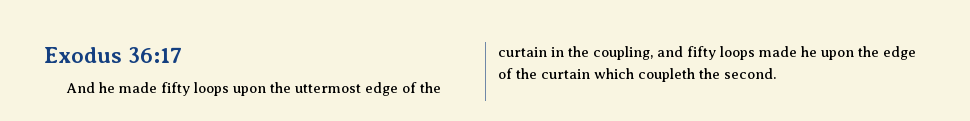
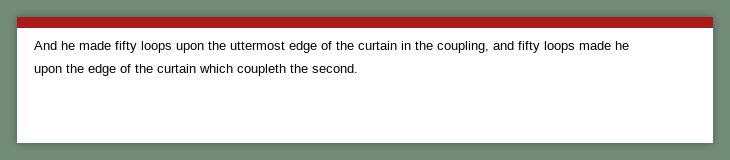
[44,47,183,63] Exodus 36:17 // -> (34, 45) none

